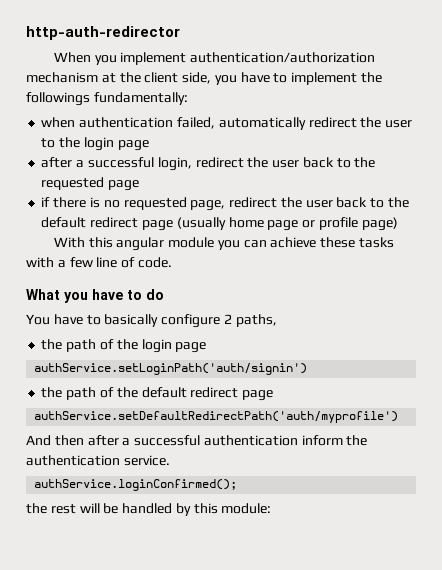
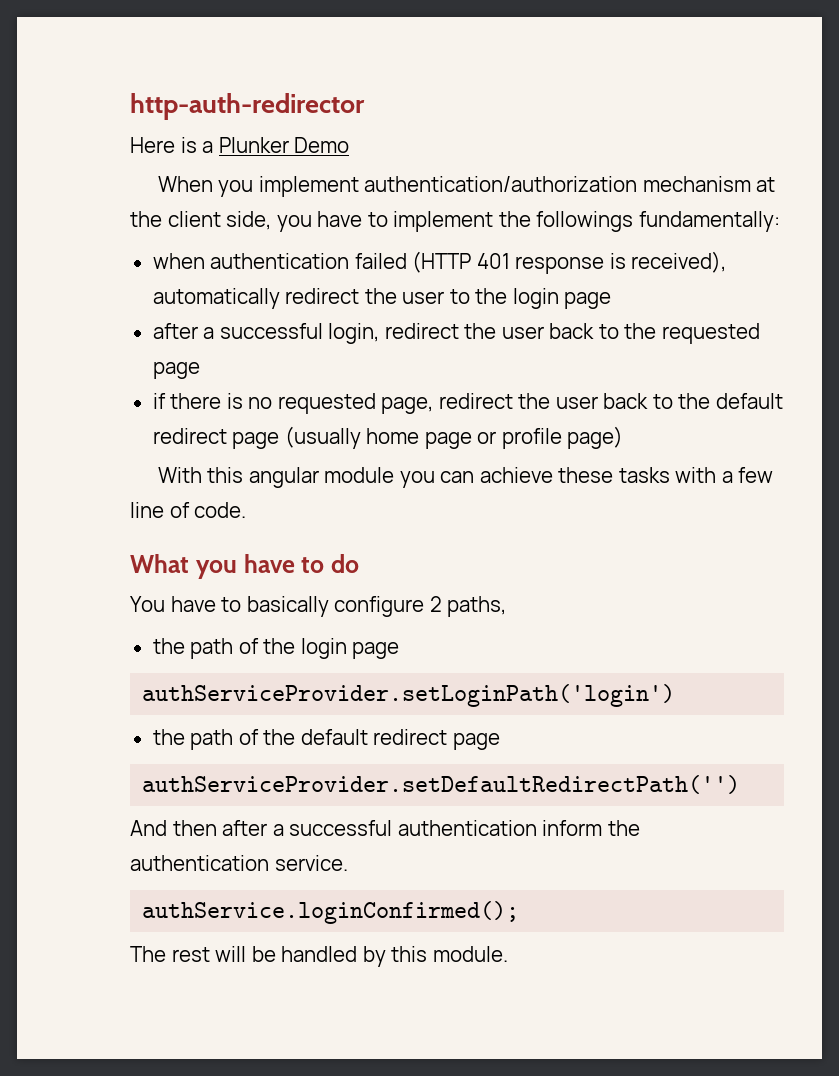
(180, 33) none -> [130,137,350,153] // Here is a Plunker Demo
[176,117,215,129] failed, -> [354,251,727,274] failed (HTTP 401 response is received),
[34,363,308,375] authService.setLoginPath('auth/signin') -> [142,684,676,707] authServiceProvider.setLoginPath('login')
[34,411,399,423] authService.setDefaultRedirectPath('auth/myprofile') -> [142,775,741,794] authServiceProvider.setDefaultRedirectPath('')
[26,503,47,514] the -> [130,946,166,962] The
[221,503,272,514] module: -> [432,946,508,962] module.

